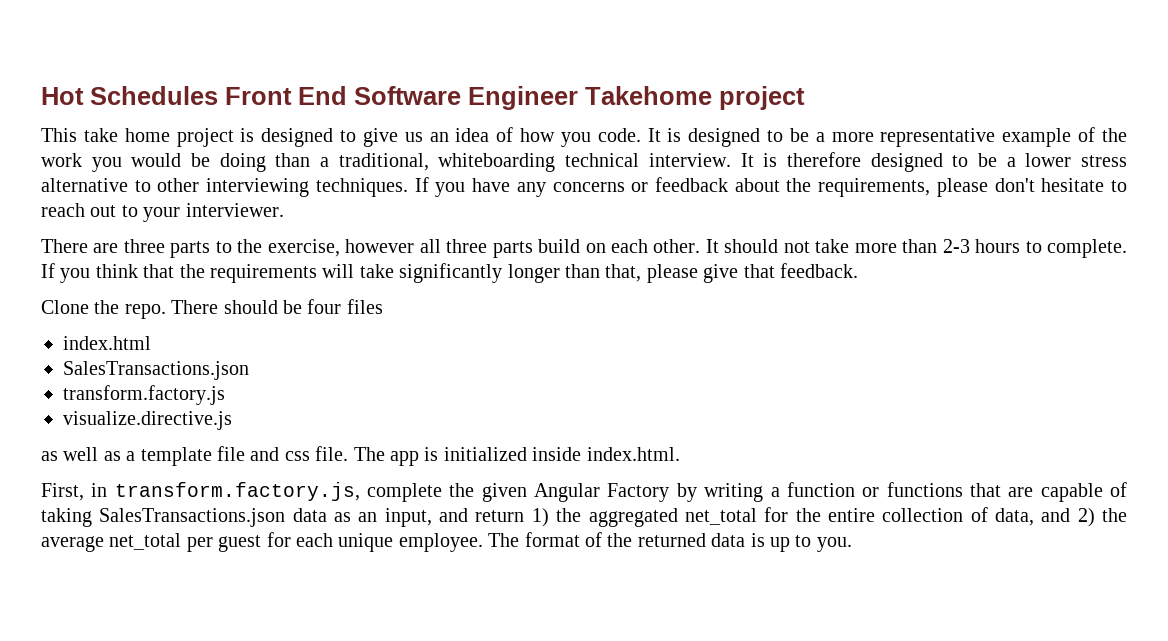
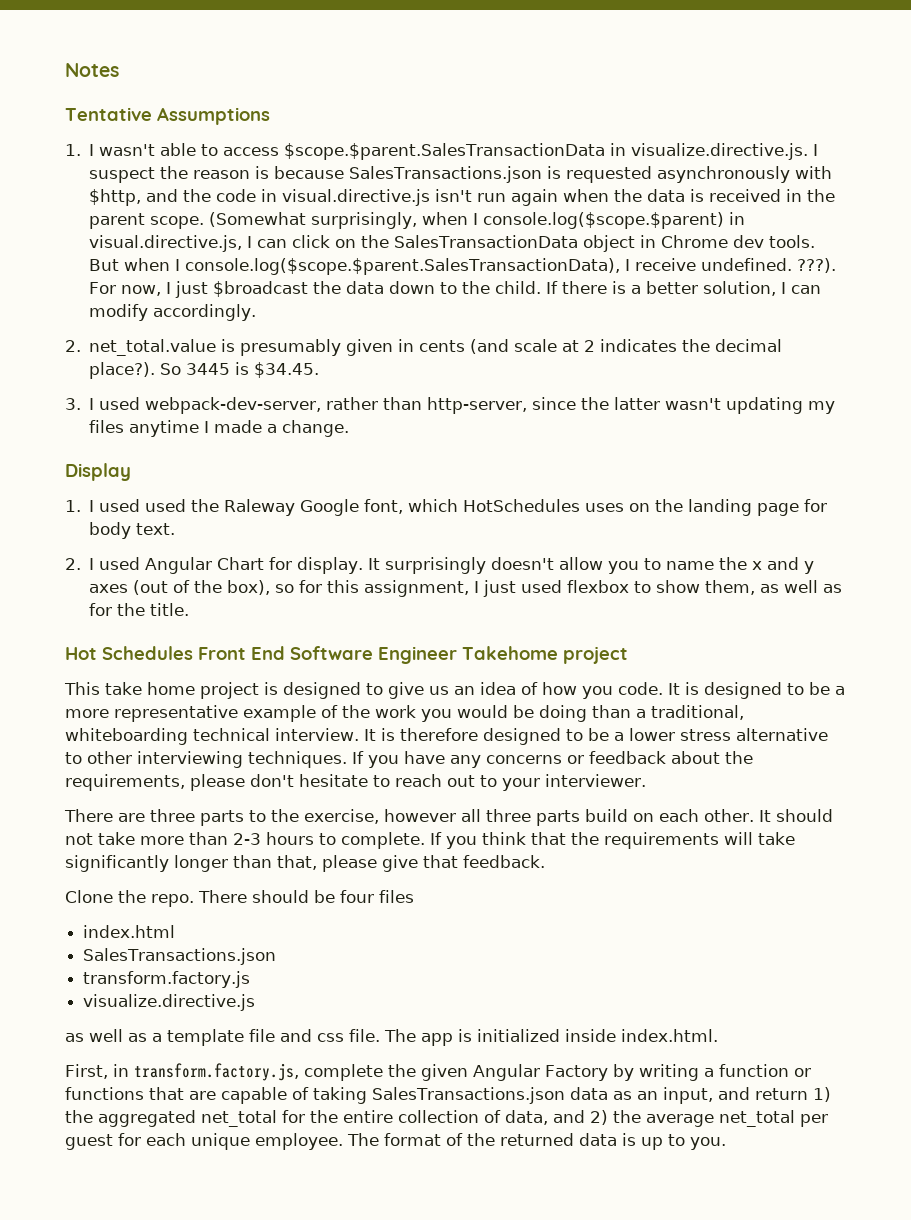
(41, 96) none -> [65,63,119,77] [65,107,270,125] [65,143,819,160] [89,166,833,183] [89,189,836,206] [89,212,746,229] [89,235,816,252] [89,258,837,275] [89,281,822,298] [89,304,257,321] [65,339,783,356] [89,362,320,379] [65,397,836,414] [89,420,350,437] [65,463,131,481] [65,499,828,516] [89,522,176,539] [65,557,815,574] [89,580,843,597] [89,603,190,616] Notes // Tentative Assumptions // 1. I wasn't able to access $scope.$parent.SalesTransactionData in visualize.directive.js. I suspect the reason is because SalesTransactions.json is requested asynchronously with $http, and the code in visual.directive.js isn't run again when the data is received in the parent scope. (Somewhat surprisingly, when I console.log($scope.$parent) in visual.directive.js, I can click on the SalesTransactionData object in Chrome dev tools. But when I console.log($scope.$parent.SalesTransactionData), I receive undefined. ???). For now, I just $broadcast the data down to the child. If there is a better solution, I can modify accordingly. // 2. net_total.value is presumably given in cents (and scale at 2 indicates the decimal place?). So 3445 is $34.45. // 3. I used webpack-dev-server, rather than http-server, since the latter wasn't updating my files anytime I made a change. // Display // 1. I used used the Raleway Google font, which HotSchedules uses on the landing page for body text. // 2. I used Angular Chart for display. It surprisingly doesn't allow you to name the x and y axes (out of the box), so for this assignment, I just used flexbox to show them, as well as for the title. //

